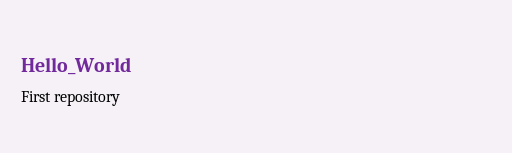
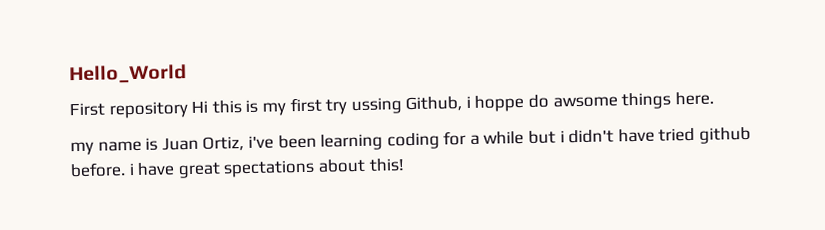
(121, 98) none -> [191,91,714,116] [70,126,752,156] [70,158,405,179] Hi this is my first try ussing Github, i hoppe do awsome things here. // my name is Juan Ortiz, i've been learning coding for a while but i didn't have tried github before. i have great spectations about this!

